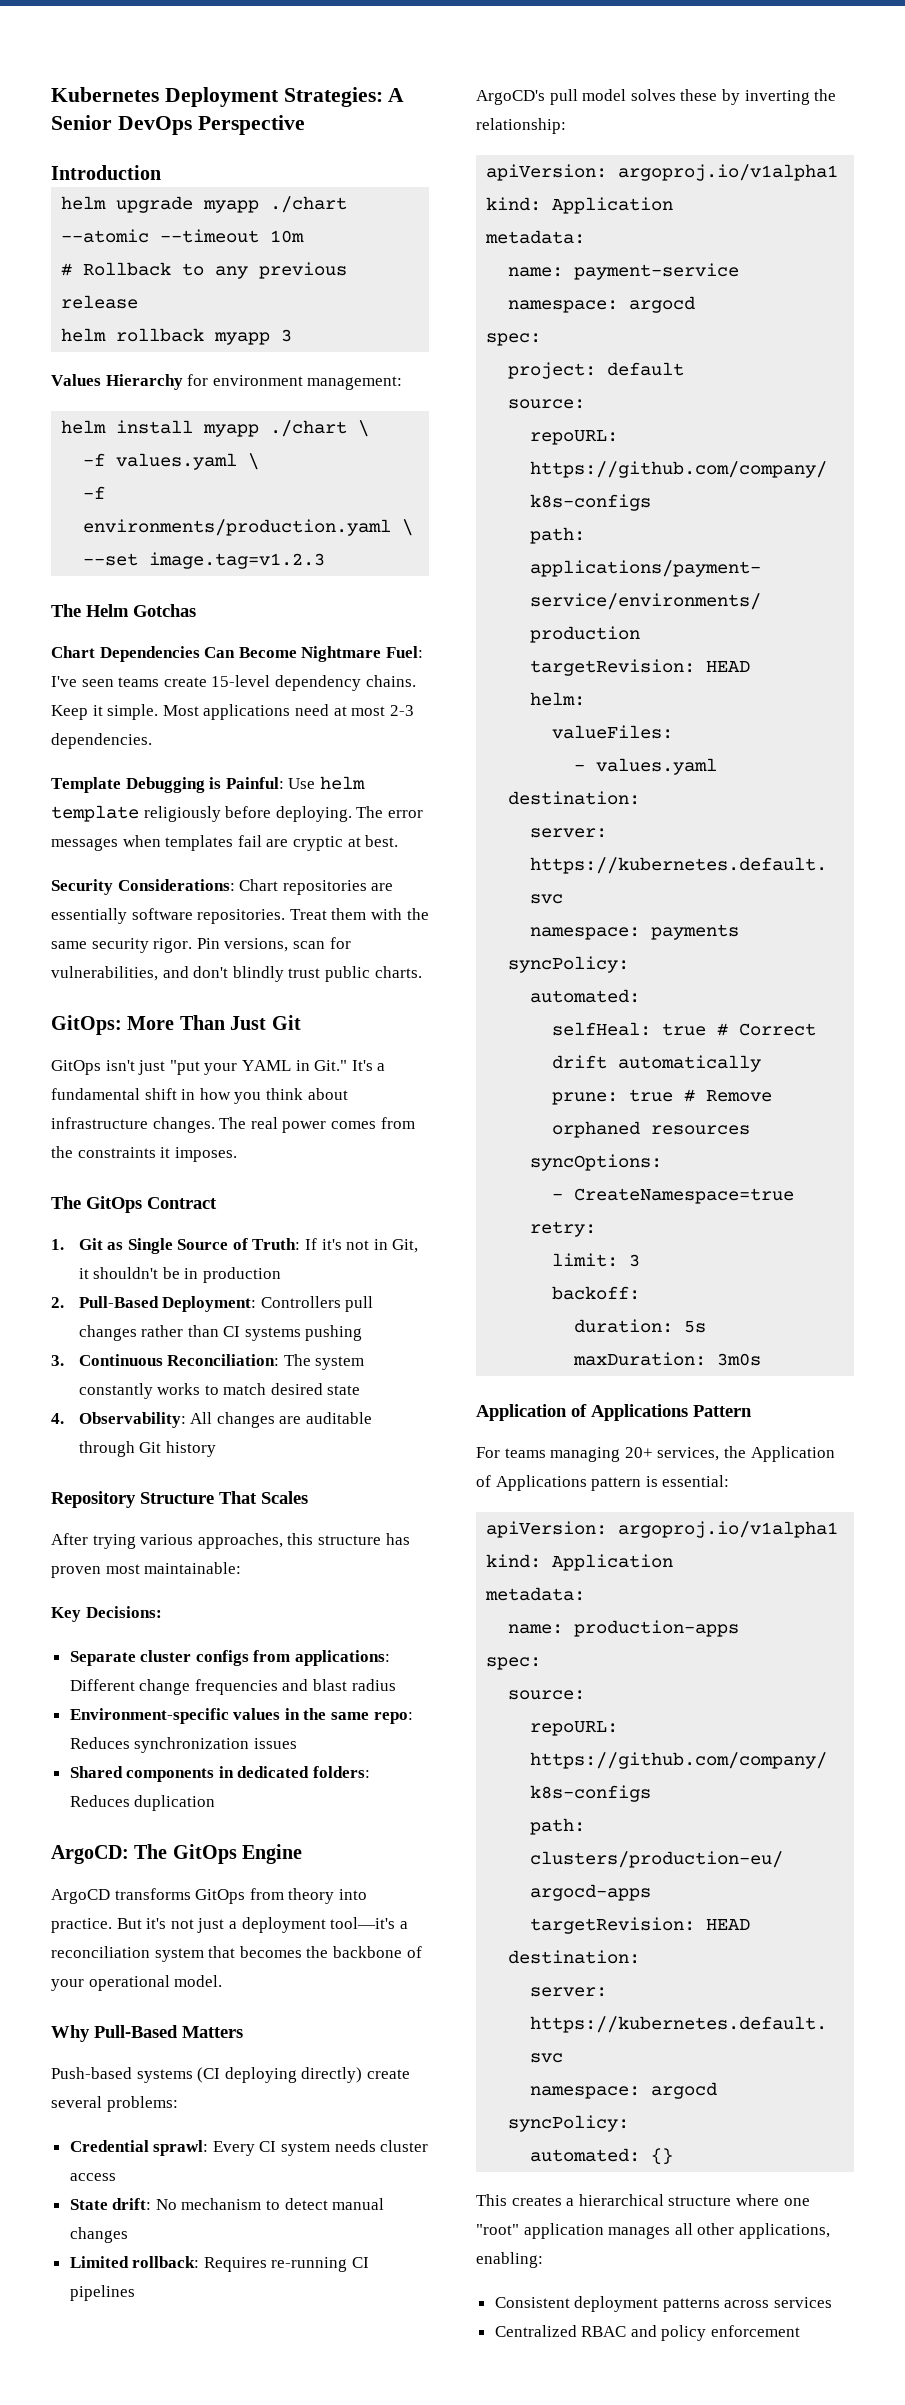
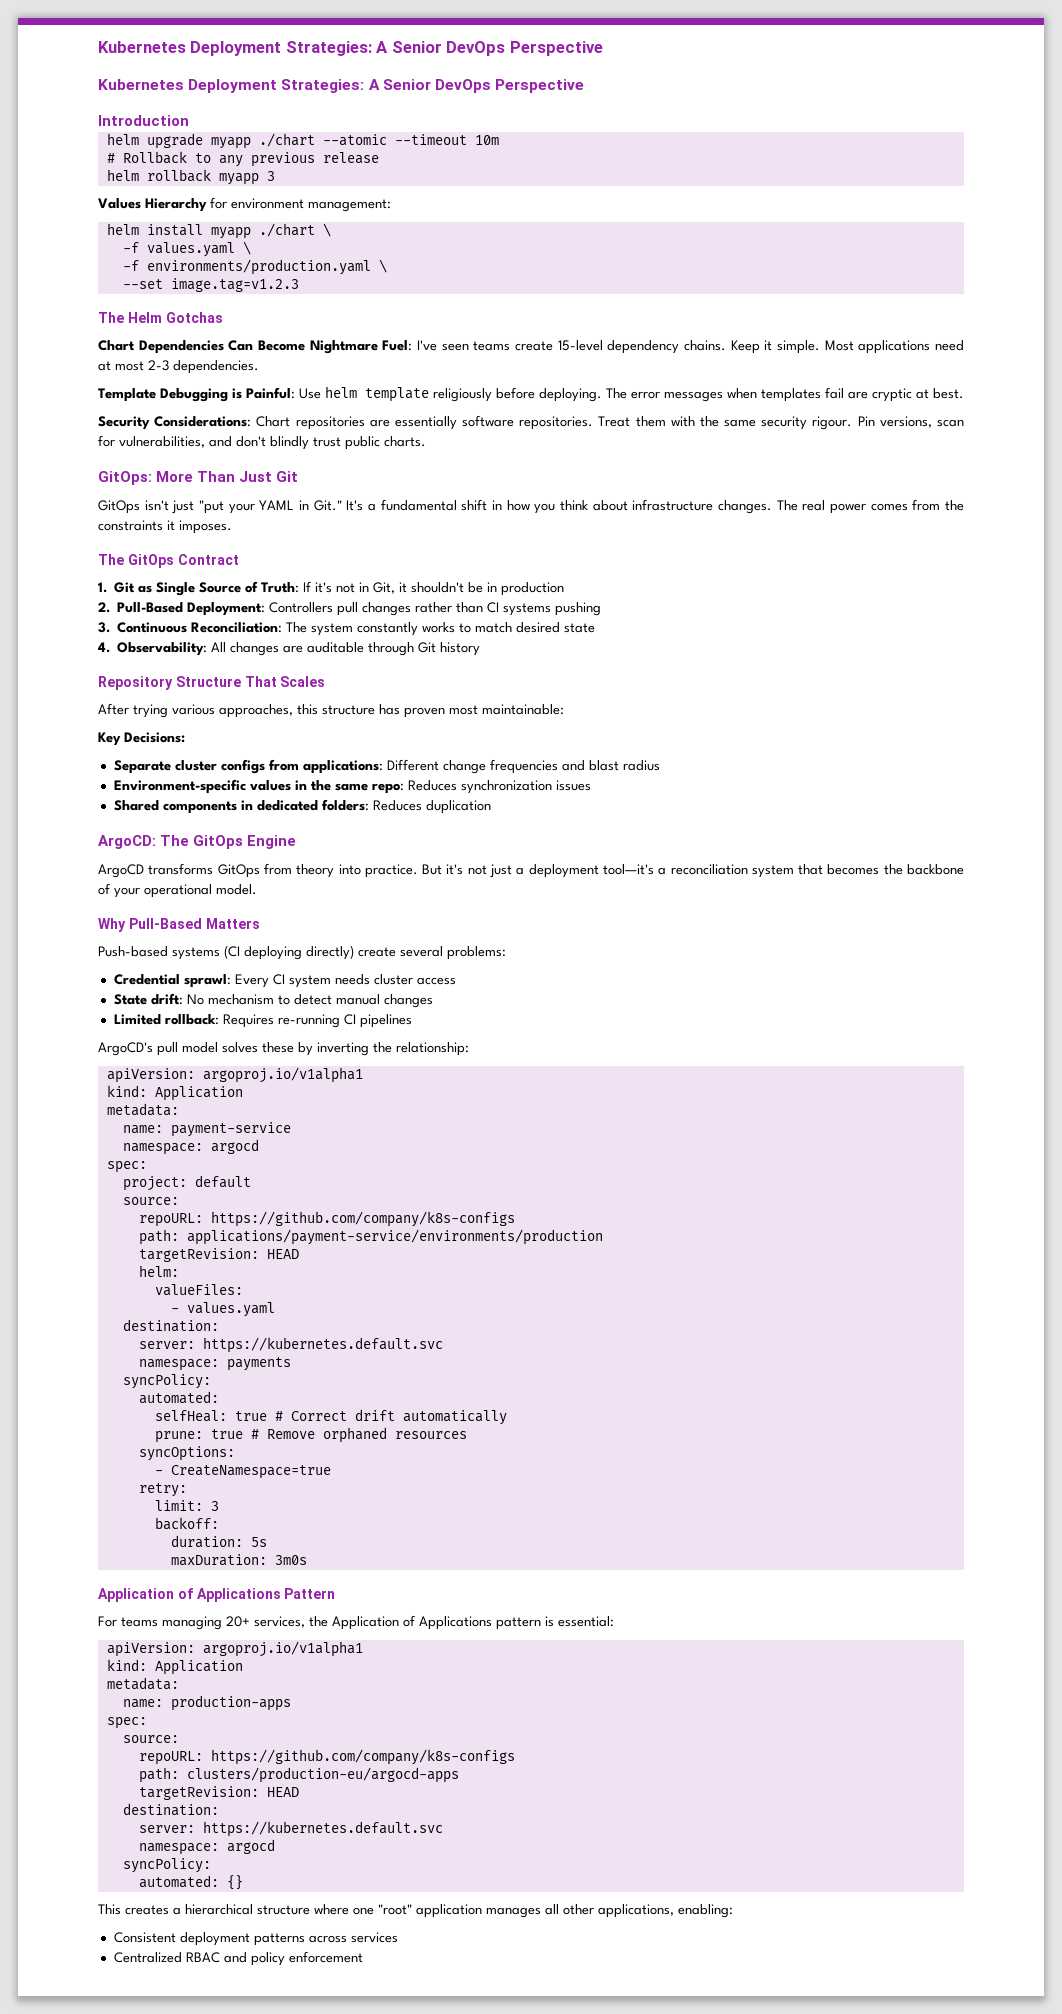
[51,87,405,107] [51,115,305,135] Kubernetes Deployment Strategies: A Senior DevOps Perspective -> [98,41,603,56] [98,79,585,93] Kubernetes Deployment Strategies: A Senior DevOps Perspective // Kubernetes Deployment Strategies: A Senior DevOps Perspective
[153,938,193,953] rigor. -> [812,416,853,430] rigour.

